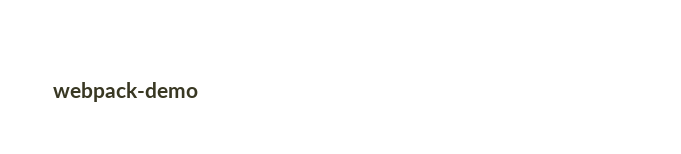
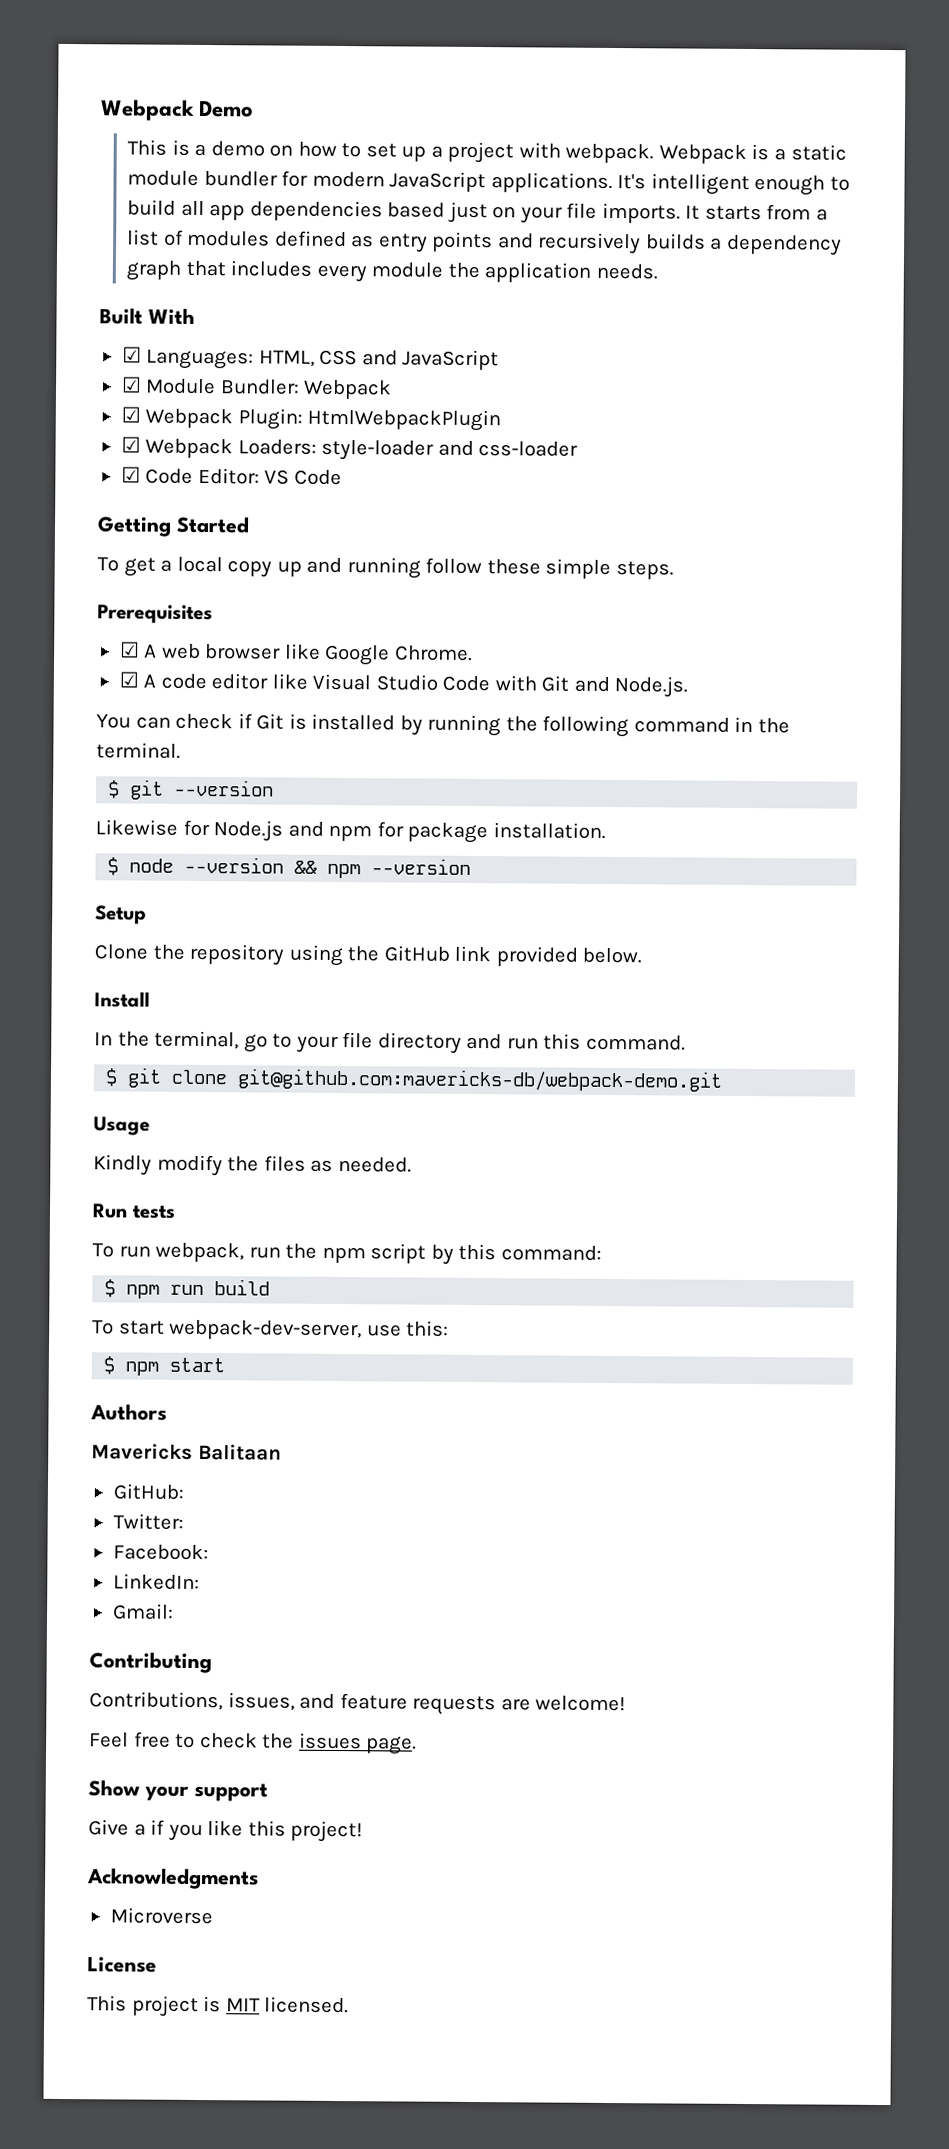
[53,82,198,102] webpack-demo -> [100,99,255,121] [126,139,847,164] [126,170,850,196] [126,199,828,224] [126,229,842,256] [125,260,658,283] [99,308,195,325] [121,346,500,371] [120,376,393,400] [120,406,502,432] [120,436,579,461] [120,466,342,486] [97,516,250,537] [97,556,674,580] [97,604,213,625] [119,641,473,666] [118,671,689,698] [96,713,790,738] [96,742,181,759] [108,779,275,800] [95,819,606,844] [107,856,472,879] [95,905,147,925] [94,943,643,967] [94,991,150,1008] [94,1030,686,1054] [105,1067,724,1092] [93,1116,150,1136] [93,1154,412,1177] [92,1203,176,1219] [92,1242,602,1265] [104,1279,271,1299] [92,1319,450,1341] [103,1356,226,1376] [90,1404,167,1421] [91,1443,282,1461] [112,1483,184,1500] [112,1513,184,1530] [112,1544,209,1561] [112,1573,200,1590] [111,1603,174,1620] [89,1652,212,1674] [89,1691,627,1716] [89,1731,418,1755] [88,1780,268,1802] [88,1819,364,1843] [87,1868,259,1890] [109,1907,213,1925] [87,1956,157,1973] [87,1995,350,2017] Webpack Demo // This is a demo on how to set up a project with webpack. Webpack is a static module bundler for modern JavaScript applications. It's intelligent enough to build all app dependencies based just on your file imports. It starts from a list of modules defined as entry points and recursively builds a dependency graph that includes every module the application needs. // Built With // ☑ Languages: HTML, CSS and JavaScript // ☑ Module Bundler: Webpack // ☑ Webpack Plugin: HtmlWebpackPlugin // ☑ Webpack Loaders: style-loader and css-loader // ☑ Code Editor: VS Code // Getting Started // To get a local copy up and running follow these simple steps. // Prerequisites // ☑ A web browser like Google Chrome. // ☑ A code editor like Visual Studio Code with Git and Node.js. // You can check if Git is installed by running the following command in the terminal. // $ git --version // Likewise for Node.js and npm for package installation. // $ node --version && npm --version // Setup // Clone the repository using the GitHub link provided below. // Install // In the terminal, go to your file directory and run this command. // $ git clone git@github.com:mavericks-db/webpack-demo.git // Usage // Kindly modify the files as needed. // Run tests // To run webpack, run the npm script by this command: // $ npm run build // To start webpack-dev-server, use this: // $ npm start // Authors // Mavericks Balitaan // GitHub: // Twitter: // Facebook: // LinkedIn: // Gmail: // Contributing // Contributions, issues, and feature requests are welcome! // Feel free to check the issues page. // Show your support // Give a if you like this project! // Acknowledgments // Microverse // License // This project is MIT licensed.

